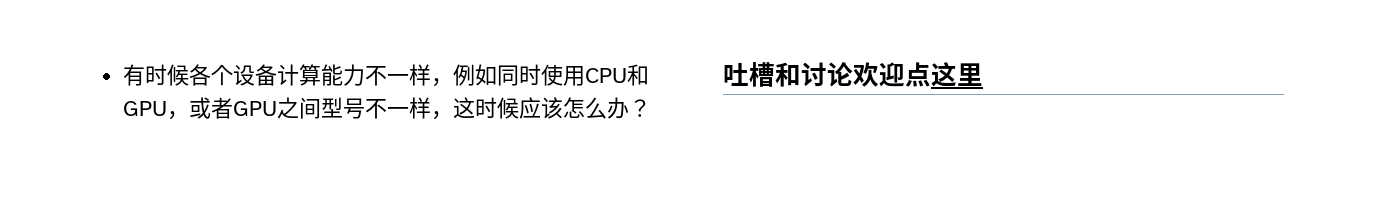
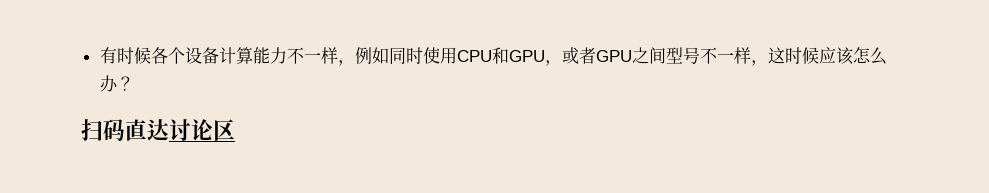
[723,62,983,87] 吐槽和讨论欢迎点这里 -> [81,119,235,141] 扫码直达讨论区

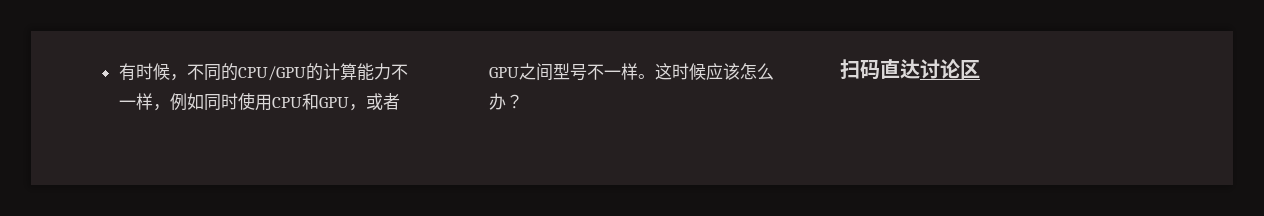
[150,47,219,64] 各个设备 -> [169,63,323,81] ，不同的CPU/GPU的
[750,60,768,66] ， -> [637,74,655,79] 。

